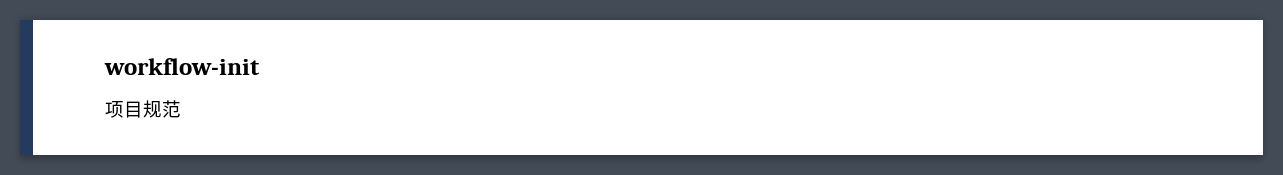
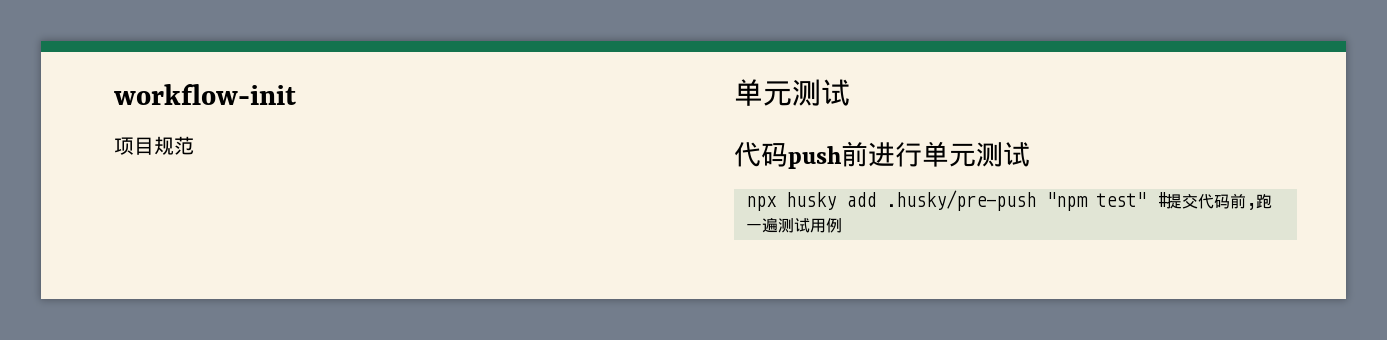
(181, 109) none -> [734,79,850,106] [734,141,1030,169] [746,190,1272,211] [746,218,842,233] // 单元测试 // 代码push前进行单元测试 // npx husky add .husky/pre-push "npm test" #提交代码前,跑一遍测试用例

